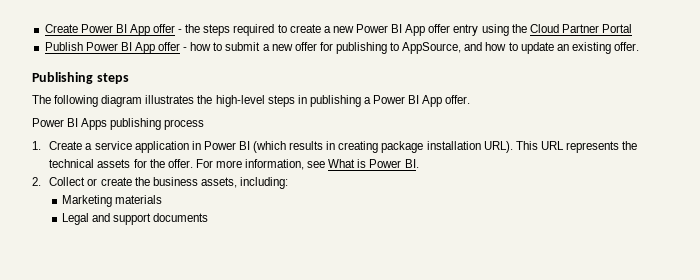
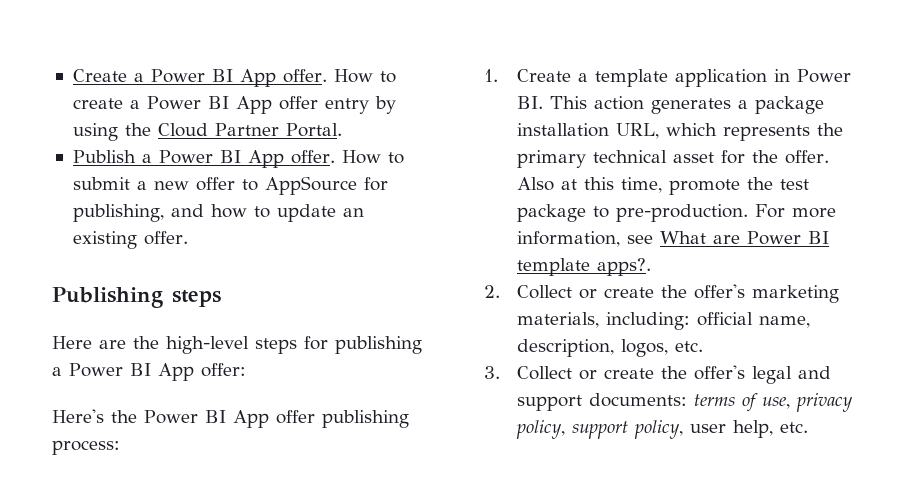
[44,24,275,36] Create Power BI App offer - the steps required -> [72,69,373,87] Create a Power BI App offer. How
[332,26,354,33] new -> (140, 104) none
(479, 30) none -> [374,96,396,114] by
[601,24,632,33] Portal -> [285,123,342,137] Portal.
[85,42,212,54] Power BI App offer - how -> [141,150,381,168] a Power BI App offer. How
[319,42,462,54] for publishing to AppSource, -> [241,176,388,195] [72,204,164,222] to AppSource for publishing,
[32,95,195,107] The following diagram illustrates -> [52,336,126,349] Here are
[297,95,307,104] in -> [304,336,328,350] for
[445,95,471,104] [32,118,205,130] offer. // Power BI Apps publishing process -> [201,363,246,377] [52,409,409,428] [52,440,120,455] offer: // Here's the Power BI App offer publishing process:
[94,141,132,150] service -> [595,69,669,87] template
[238,141,638,153] [49,159,193,168] BI (which results in creating package installation URL). This URL represents the technical assets for the offer. -> [517,96,825,114] [517,123,844,141] [517,150,830,168] [517,177,810,195] [517,204,749,222] BI. This action generates a package installation URL, which represents the primary technical asset for the offer. Also at this time, promote the test package to pre-production.
[357,159,419,168] is Power BI. -> [713,231,830,245] [517,258,652,276] are Power BI template apps?.
[152,177,288,189] [61,195,163,207] [61,213,209,225] business assets, including: // Marketing materials // Legal and support documents -> [694,284,840,303] [517,312,811,330] [517,339,704,357] [484,365,832,384] [517,393,854,412] [516,420,809,439] offer's marketing materials, including: official name, description, logos, etc. // 3. Collect or create the offer's legal and support documents: terms of use, privacy policy, support policy, user help, etc.

